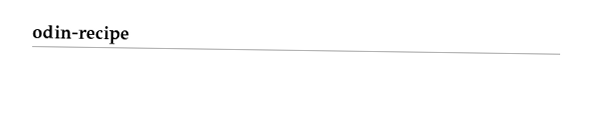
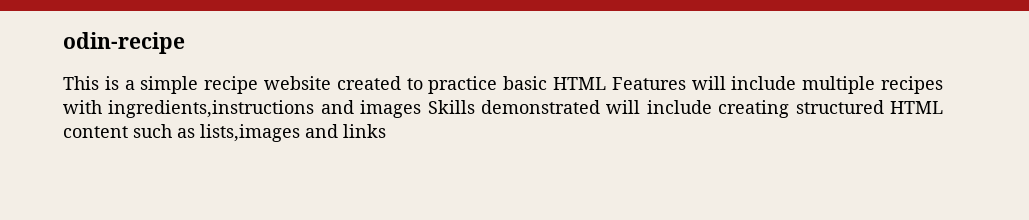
(130, 35) none -> [63,76,943,94] [63,100,943,118] [63,124,386,142] // This is a simple recipe website created to practice basic HTML Features will include multiple recipes with ingredients,instructions and images Skills demonstrated will include creating structured HTML content such as lists,images and links

